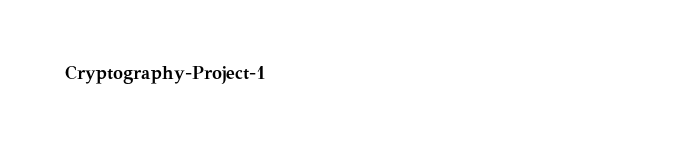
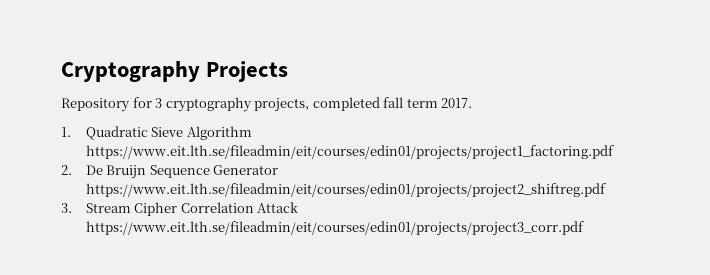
[65,65,266,84] Cryptography-Project-1 -> [61,61,289,82] [61,97,473,112] [61,126,252,140] [85,145,614,160] [61,165,279,179] [85,183,606,198] [61,202,299,216] [85,221,584,236] Cryptography Projects // Repository for 3 cryptography projects, completed fall term 2017. // 1. Quadratic Sieve Algorithm https://www.eit.lth.se/fileadmin/eit/courses/edin01/projects/project1_factoring.pdf // 2. De Bruijn Sequence Generator https://www.eit.lth.se/fileadmin/eit/courses/edin01/projects/project2_shiftreg.pdf // 3. Stream Cipher Correlation Attack https://www.eit.lth.se/fileadmin/eit/courses/edin01/projects/project3_corr.pdf

